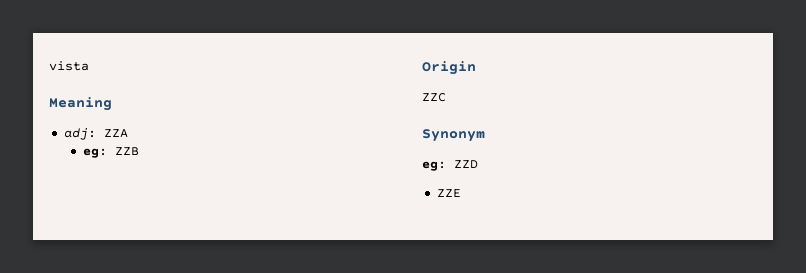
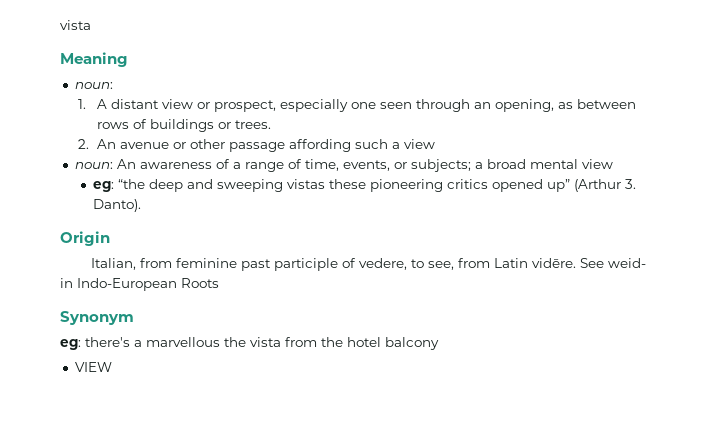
[63,128,128,140] [83,147,140,158] [422,61,476,75] [422,93,446,102] [422,129,485,142] [422,160,478,171] [436,189,461,197] adj: ZZA // eg: ZZB // Origin // ZZC // Synonym // eg: ZZD // ZZE -> [74,82,113,89] [78,99,636,112] [96,119,271,132] [78,139,435,152] [74,159,613,172] [93,179,637,192] [93,199,142,212] [60,231,110,246] [91,258,647,271] [60,278,219,291] [60,311,134,325] [60,337,439,350] [74,362,112,372] noun: // 1. A distant view or prospect, especially one seen through an opening, as between rows of buildings or trees. // 2. An avenue or other passage affording such a view // noun: An awareness of a range of time, events, or subjects; a broad mental view // eg: “the deep and sweeping vistas these pioneering critics opened up” (Arthur 3. Danto). // Origin // Italian, from feminine past participle of vedere, to see, from Latin vidēre. See weid- in Indo-European Roots // Synonym // eg: there's a marvellous the vista from the hotel balcony // VIEW

